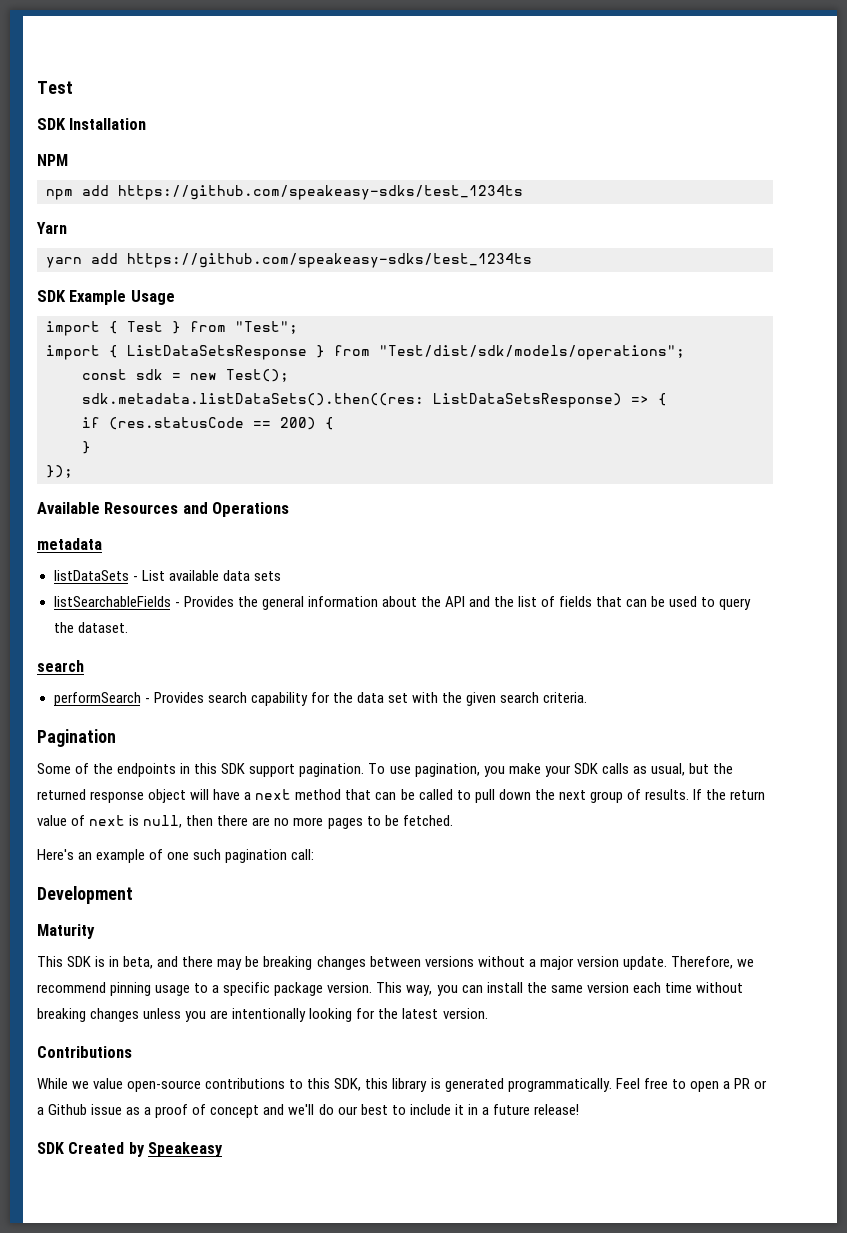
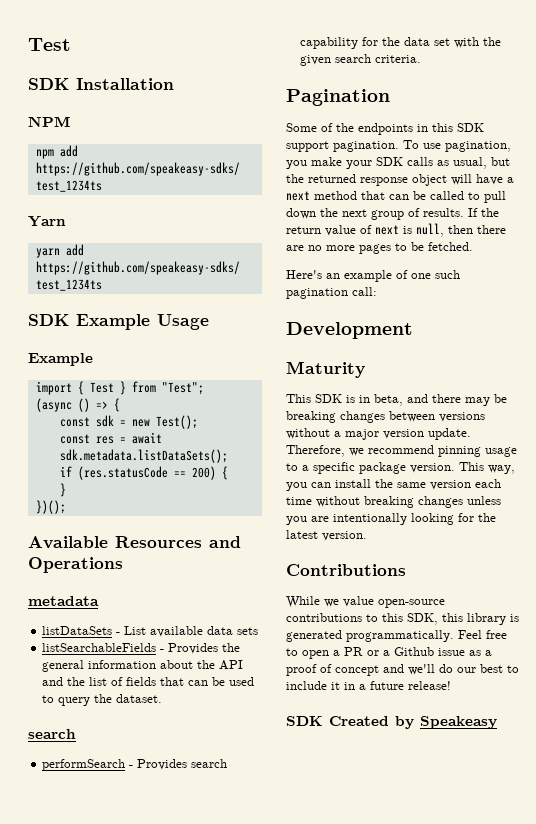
(175, 297) none -> [28,353,93,366] // Example
[46,345,685,360] import { ListDataSetsResponse } from "Test/dist/sdk/models/operations"; -> [35,398,120,412] (async () => {
[82,393,667,408] sdk.metadata.listDataSets().then((res: ListDataSetsResponse) => { -> [59,432,162,444] [59,449,228,463] const res = await sdk.metadata.listDataSets();
[46,465,73,478] }); -> [35,500,66,514] })();

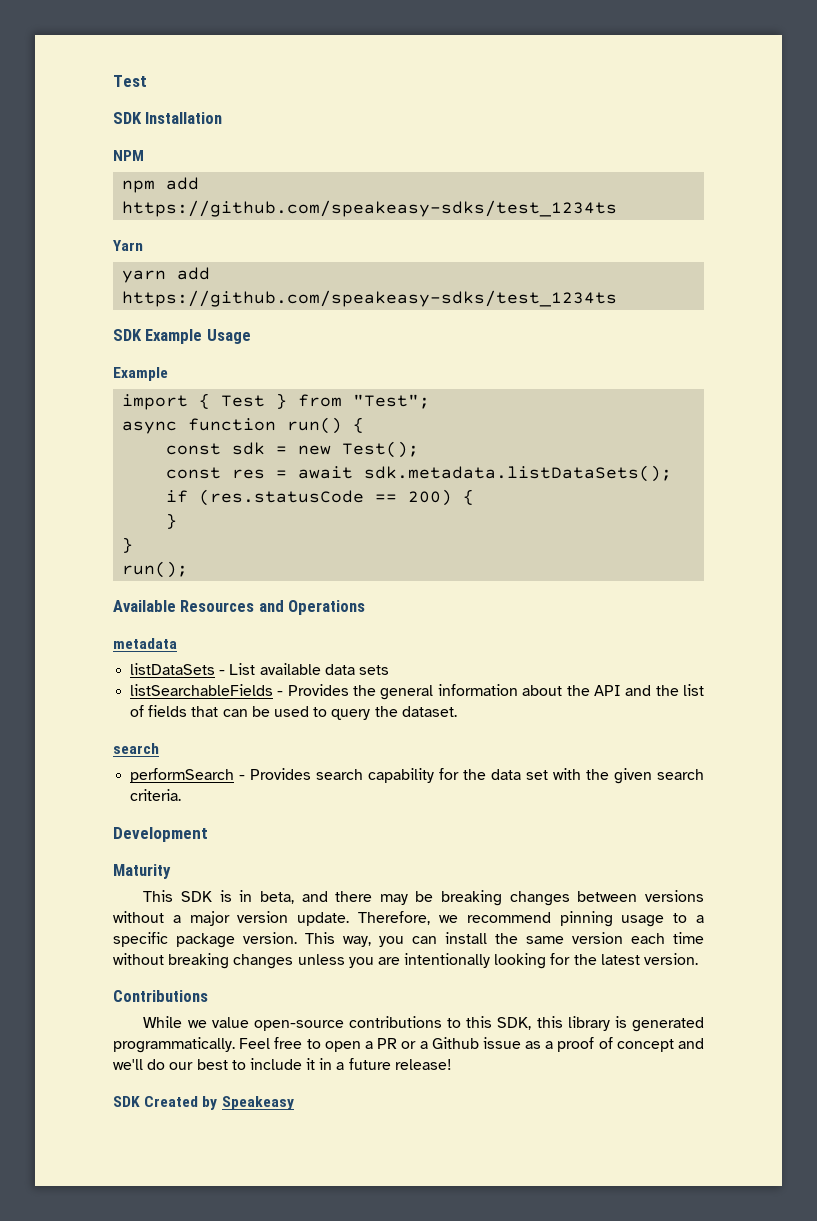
[35,398,108,412] (async () => -> [122,417,343,434] async function run()
[35,500,66,514] })(); -> [122,537,134,553] [122,561,189,578] } // run();
[286,89,390,106] [286,123,484,135] [286,140,511,152] [286,157,510,169] [286,174,514,186] [286,191,506,203] [286,208,499,220] [286,223,506,237] [286,242,473,254] [286,270,460,282] [286,287,377,299] // Pagination // Some of the endpoints in this SDK support pagination. To use pagination, you make your SDK calls as usual, but the returned response object will have a next method that can be called to pull down the next group of results. If the return value of next is null, then there are no more pages to be fetched. // Here's an example of one such pagination call: -> (182, 795) none

